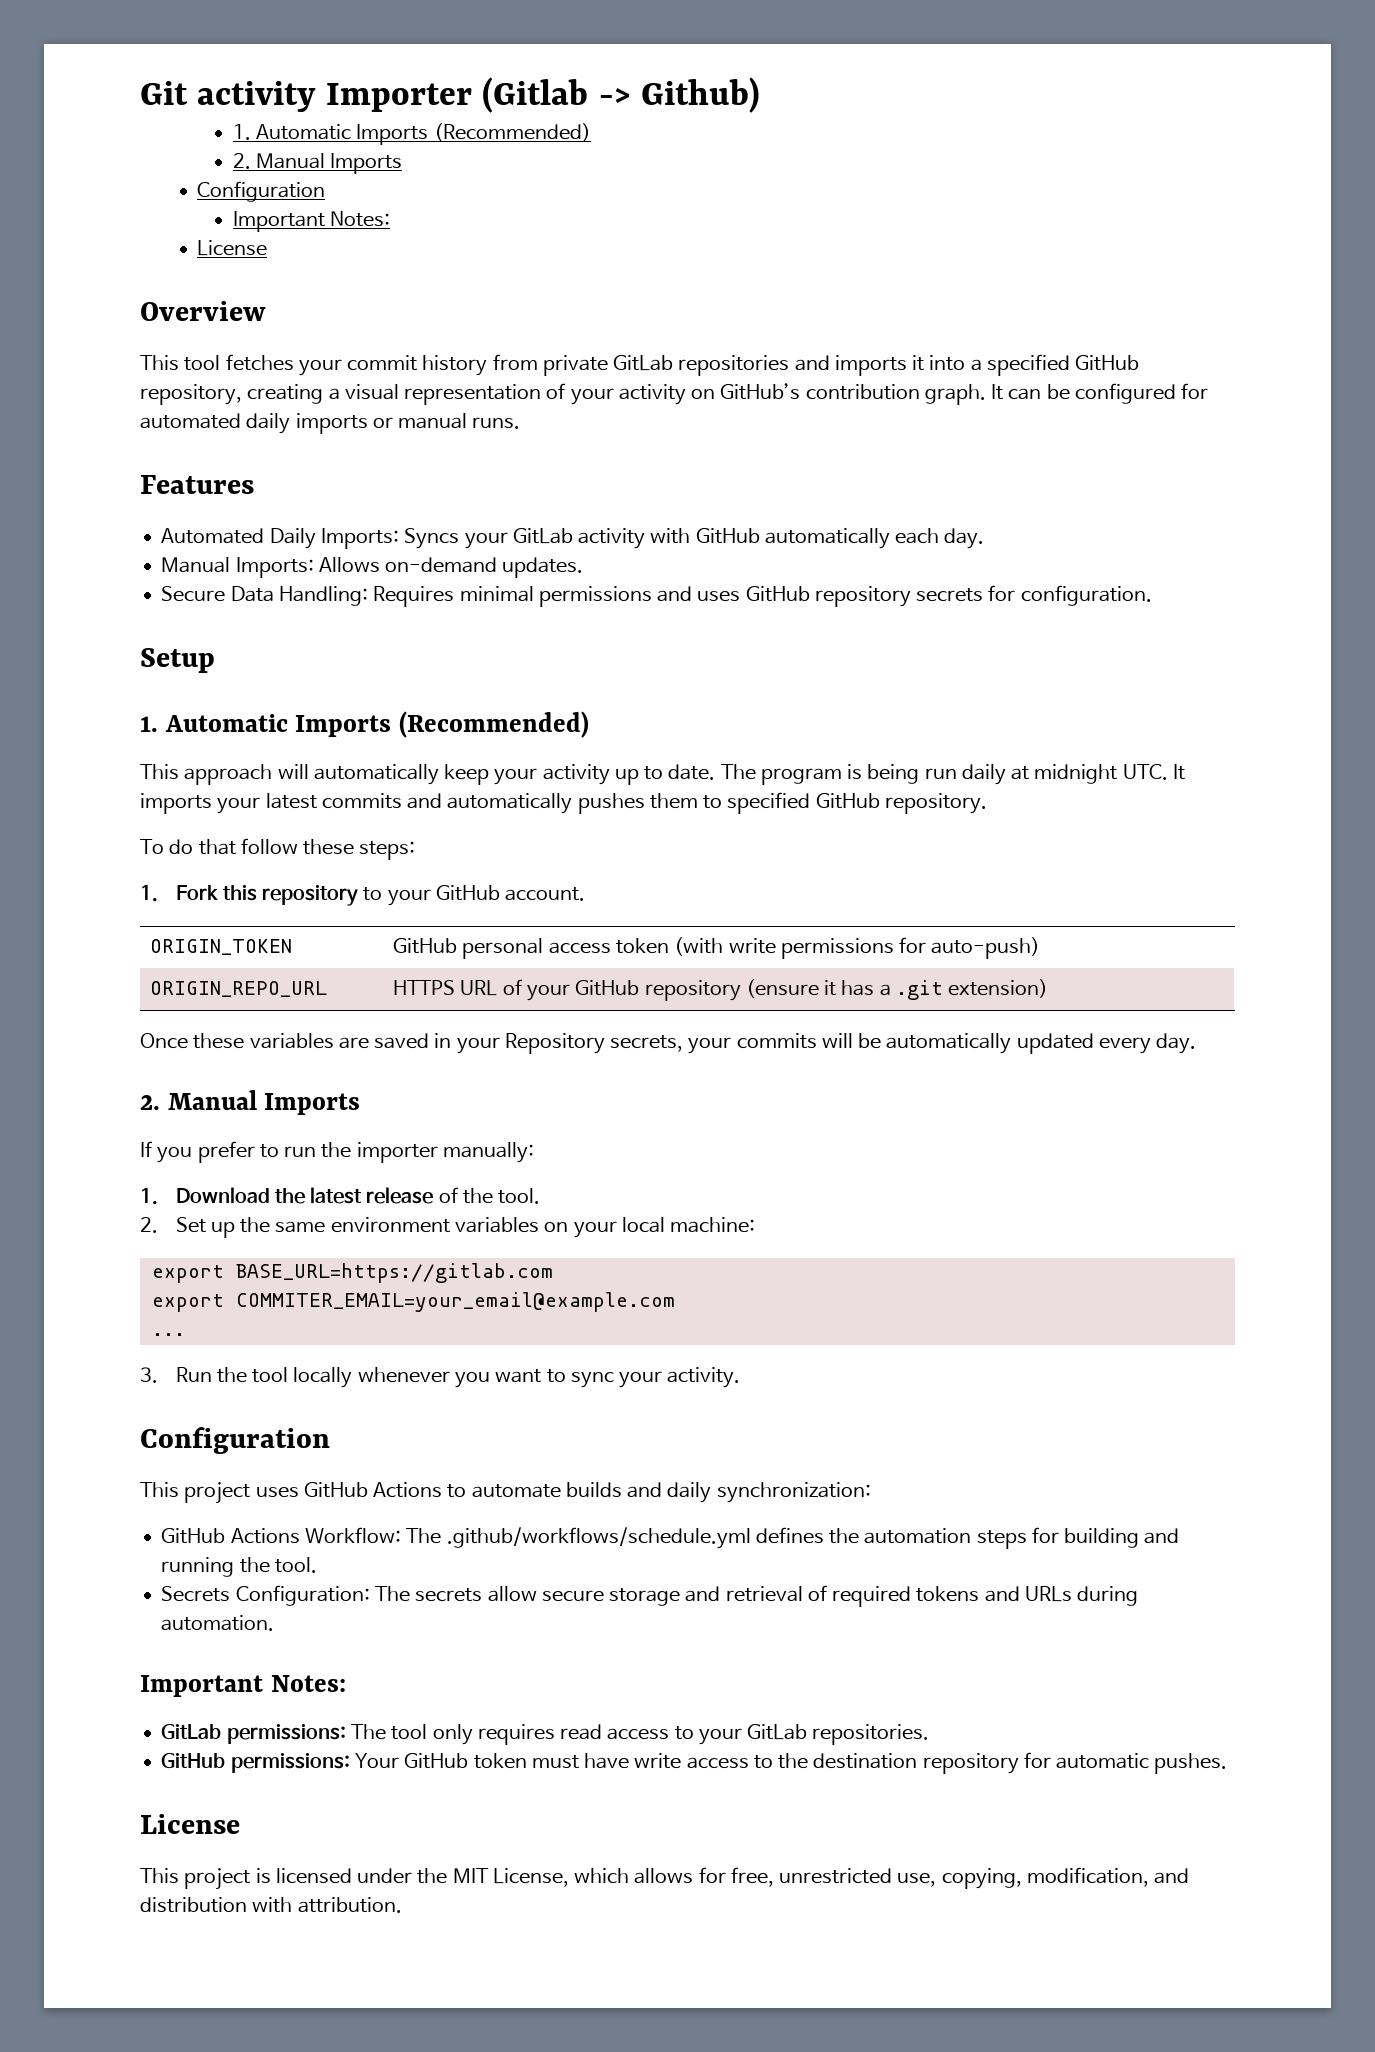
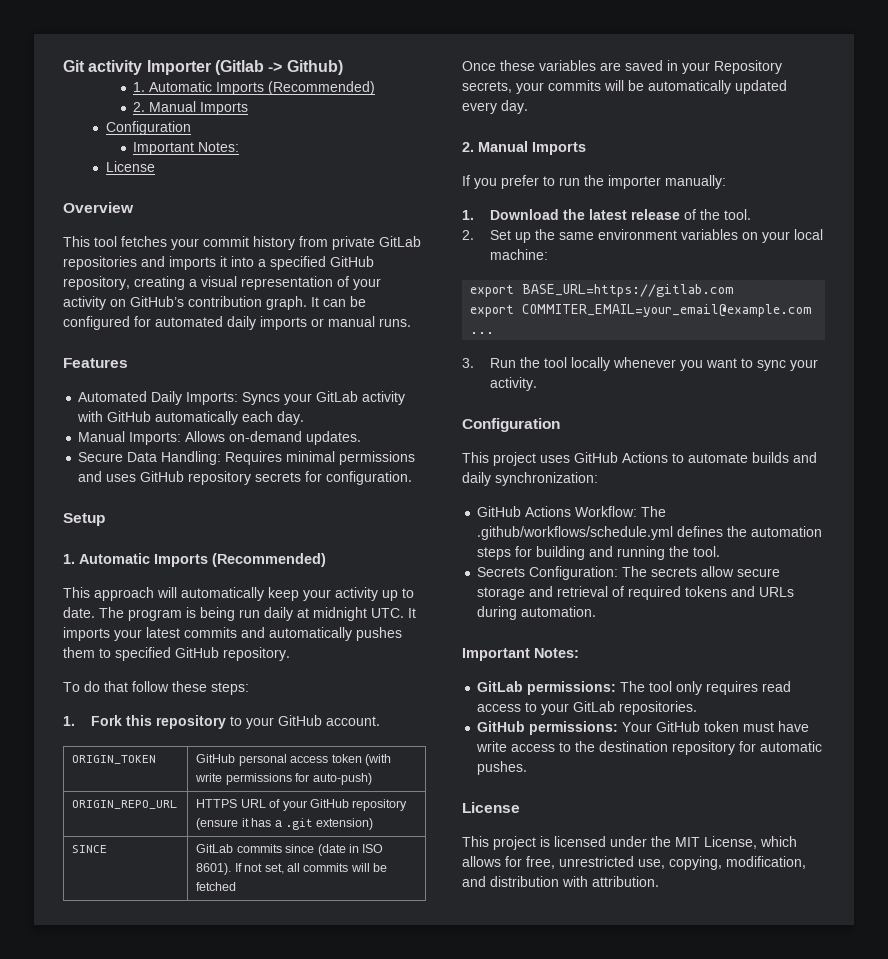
(1049, 988) none -> [72,845,108,853] [196,844,384,856] [196,863,387,875] [196,882,237,891] // SINCE | GitLab commits since (date in ISO 8601). If not set, all commits will be fetched

